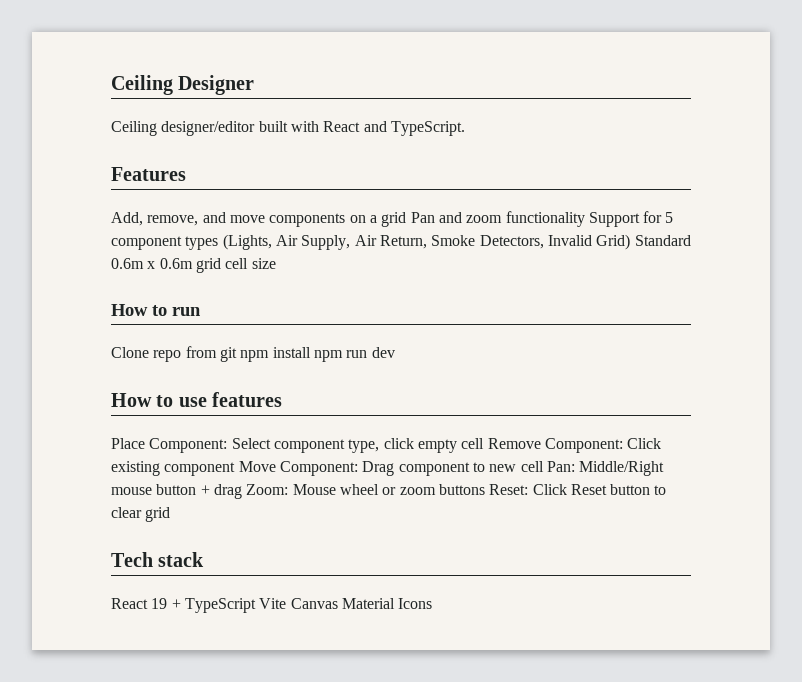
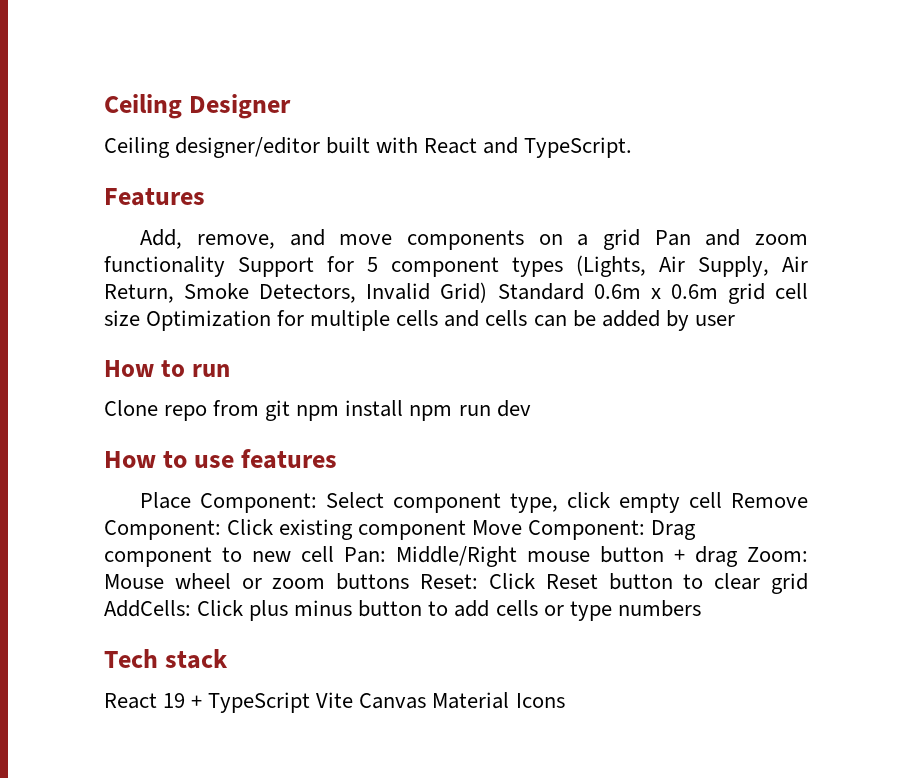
(276, 263) none -> [146,310,735,331] Optimization for multiple cells and cells can be added by user
(171, 514) none -> [104,600,701,621] AddCells: Click plus minus button to add cells or type numbers

